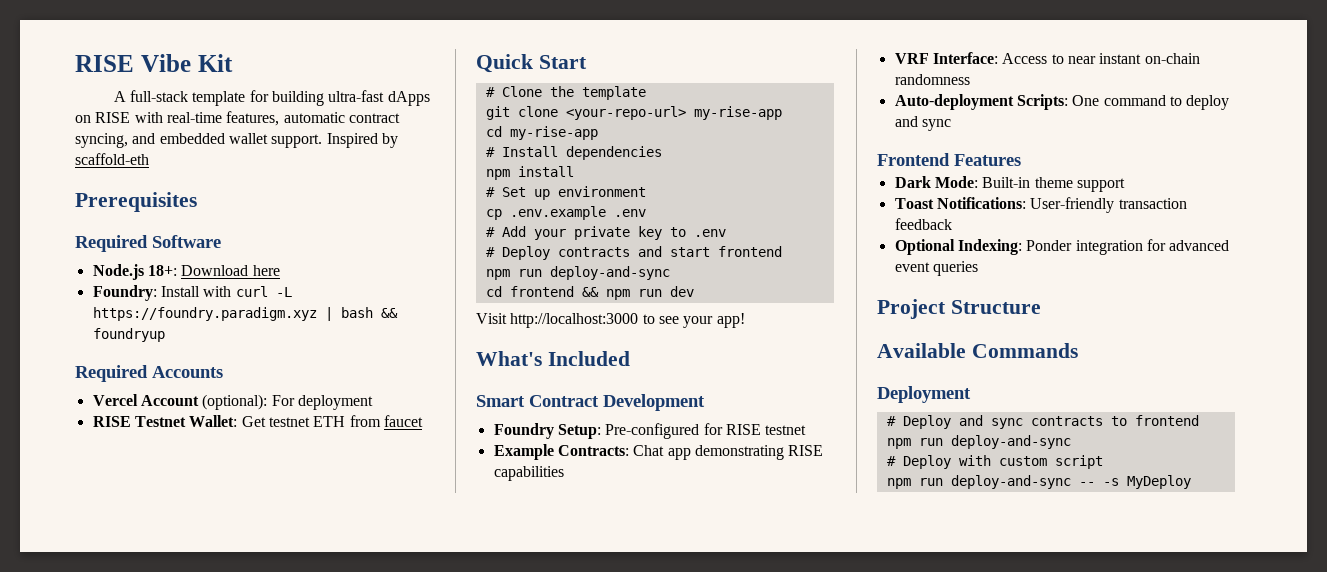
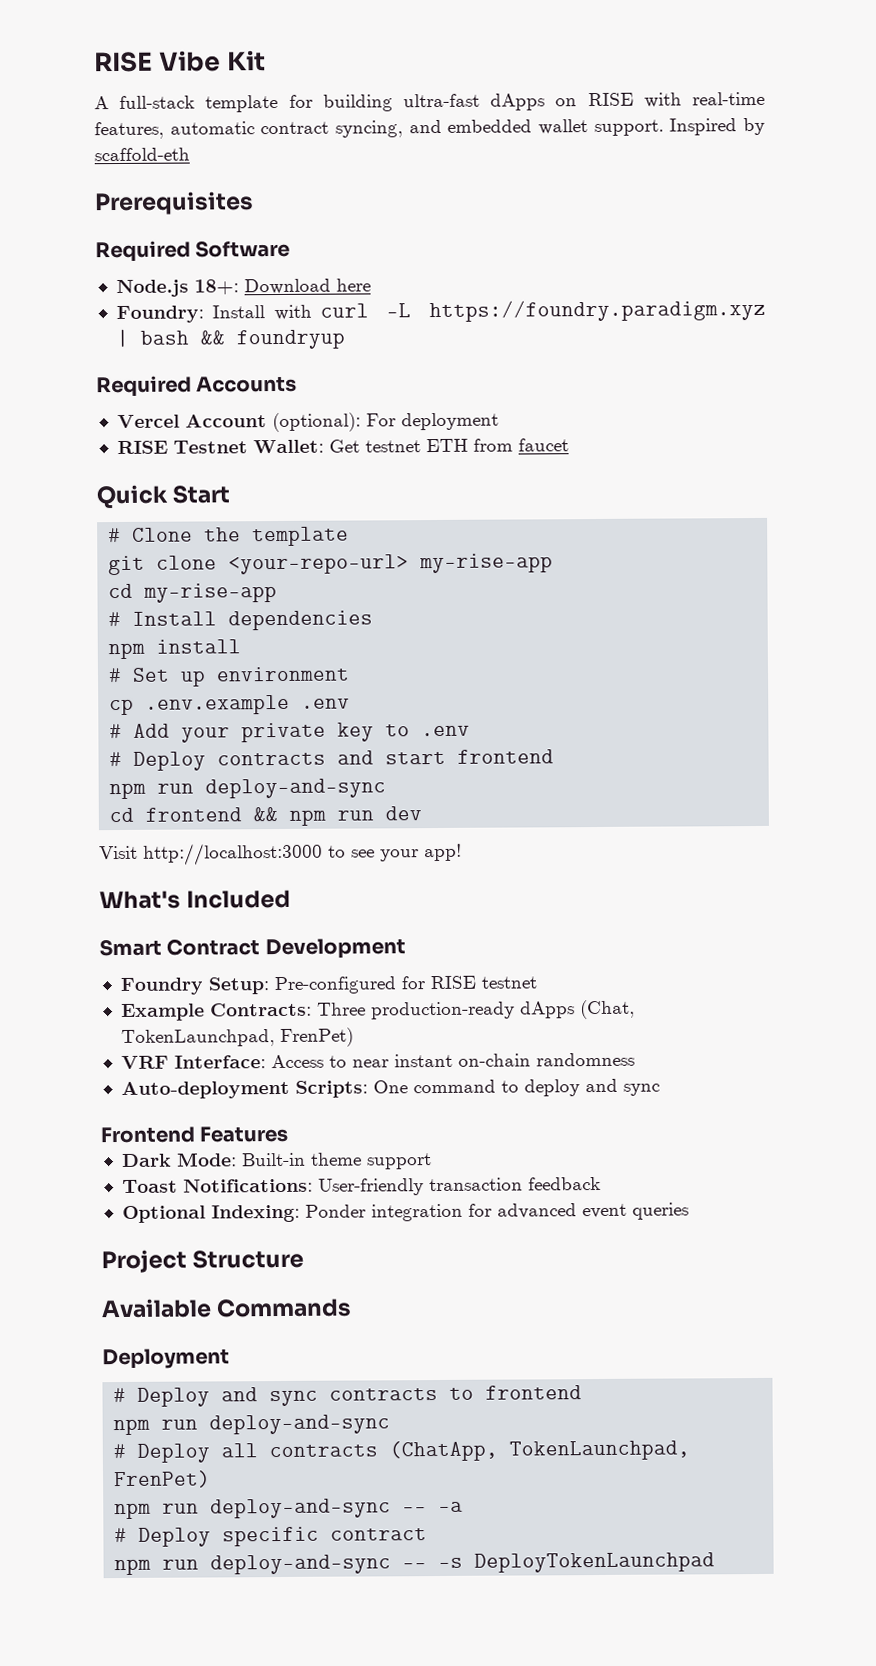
[633,445,824,460] [493,466,564,481] Chat app demonstrating RISE capabilities -> [316,999,635,1020] [120,1027,354,1048] Three production-ready dApps (Chat, TokenLaunchpad, FrenPet)
[958,455,1103,469] with custom script -> [221,1440,691,1462] [114,1470,212,1489] [114,1498,464,1520] [114,1526,428,1547] all contracts (ChatApp, TokenLaunchpad, FrenPet) // npm run deploy-and-sync -- -a // # Deploy specific contract
[1126,475,1191,489] MyDeploy -> [474,1552,716,1573] DeployTokenLaunchpad

